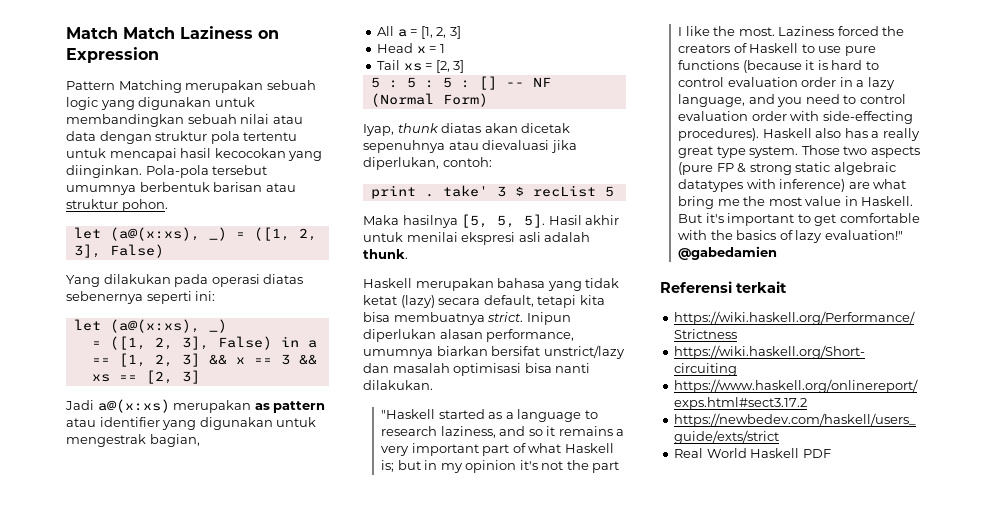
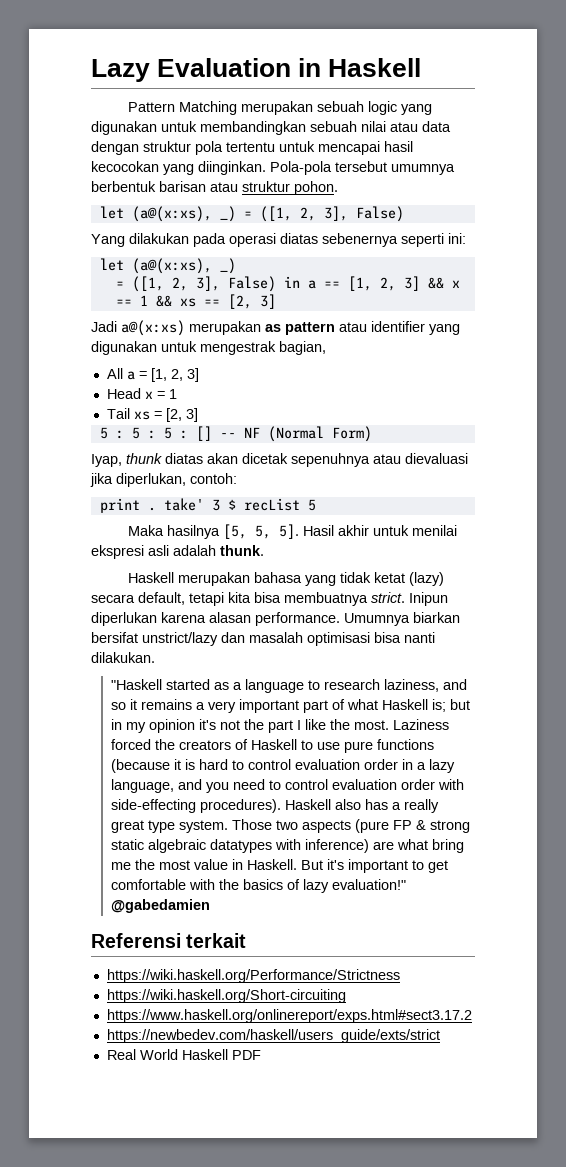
[66,26,279,39] [66,47,159,63] Match Match Laziness on Expression -> [91,58,422,82] Lazy Evaluation in Haskell
[280,354,290,365] 3 -> [139,295,148,306] 1
[439,329,575,342] [363,349,433,359] alasan performance, umumnya -> [161,612,410,626] karena alasan performance. Umumnya

